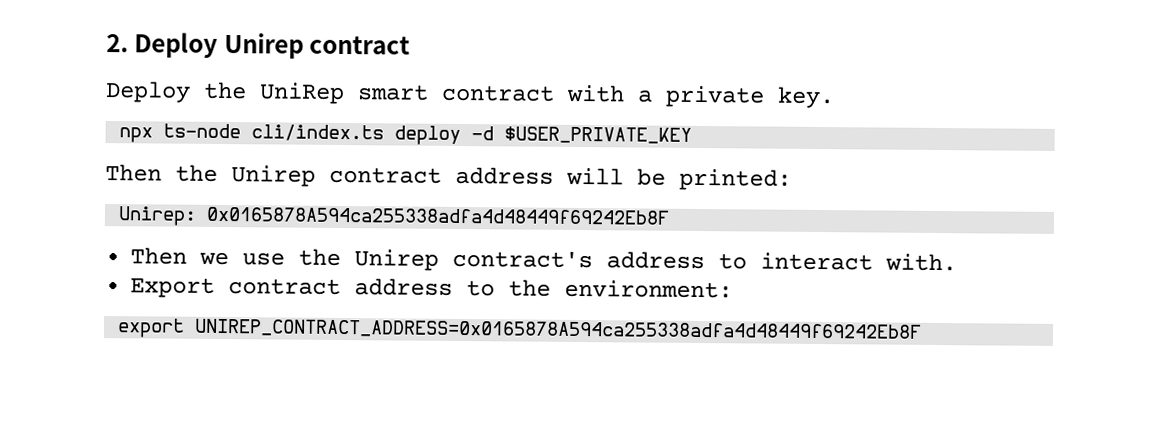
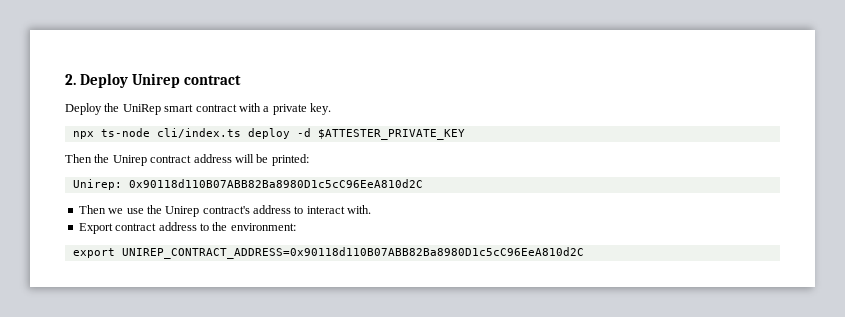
[504,126,693,144] $USER_PRIVATE_KEY -> [317,129,465,140] $ATTESTER_PRIVATE_KEY
[206,206,671,225] 0x0165878A594ca255338adfa4d48449f69242Eb8F -> [128,179,423,188] 0x90118d110B07ABB82Ba8980D1c5cC96EeA810d2C
[194,318,923,341] UNIREP_CONTRACT_ADDRESS=0x0165878A594ca255338adfa4d48449f69242Eb8F -> [121,247,584,259] UNIREP_CONTRACT_ADDRESS=0x90118d110B07ABB82Ba8980D1c5cC96EeA810d2C

